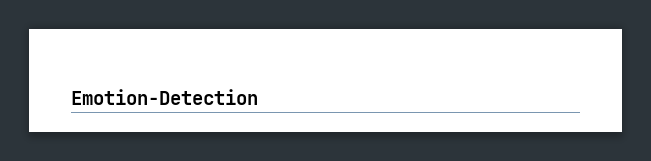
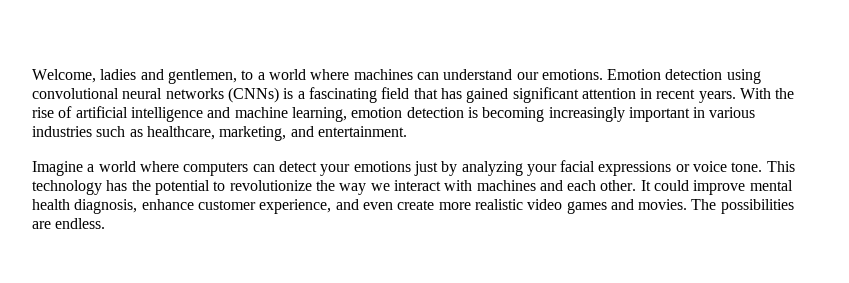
[71,89,258,105] Emotion-Detection -> [32,69,761,84] [32,87,795,103] [32,106,756,122] [32,126,407,141] [32,160,795,176] [32,180,793,195] [32,199,794,214] [32,218,106,229] Welcome, ladies and gentlemen, to a world where machines can understand our emotions. Emotion detection using convolutional neural networks (CNNs) is a fascinating field that has gained significant attention in recent years. With the rise of artificial intelligence and machine learning, emotion detection is becoming increasingly important in various industries such as healthcare, marketing, and entertainment. // Imagine a world where computers can detect your emotions just by analyzing your facial expressions or voice tone. This technology has the potential to revolutionize the way we interact with machines and each other. It could improve mental health diagnosis, enhance customer experience, and even create more realistic video games and movies. The possibilities are endless.

